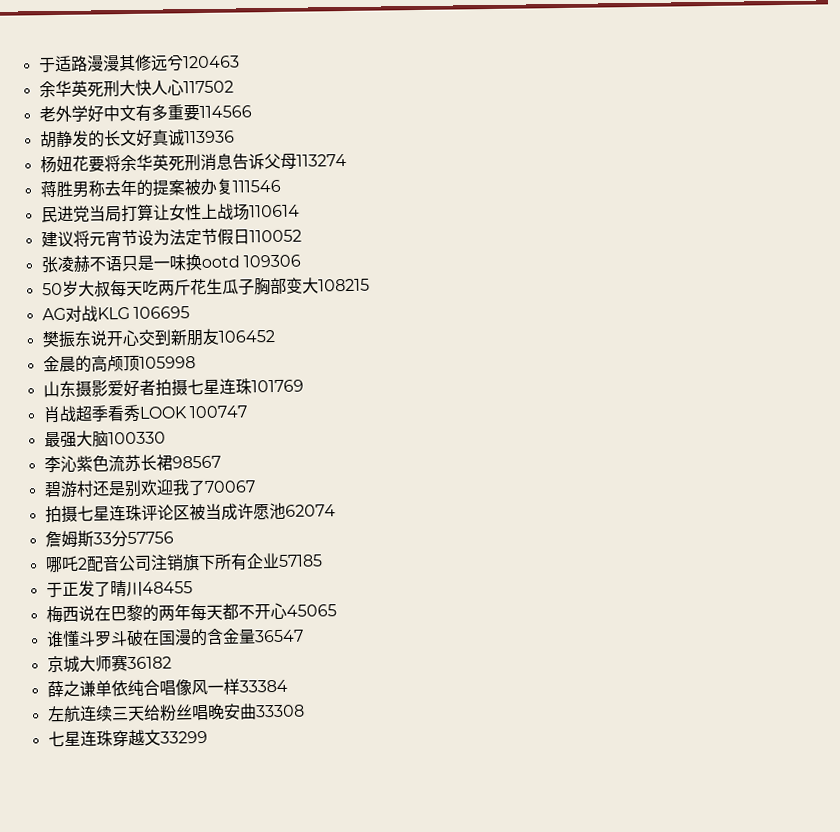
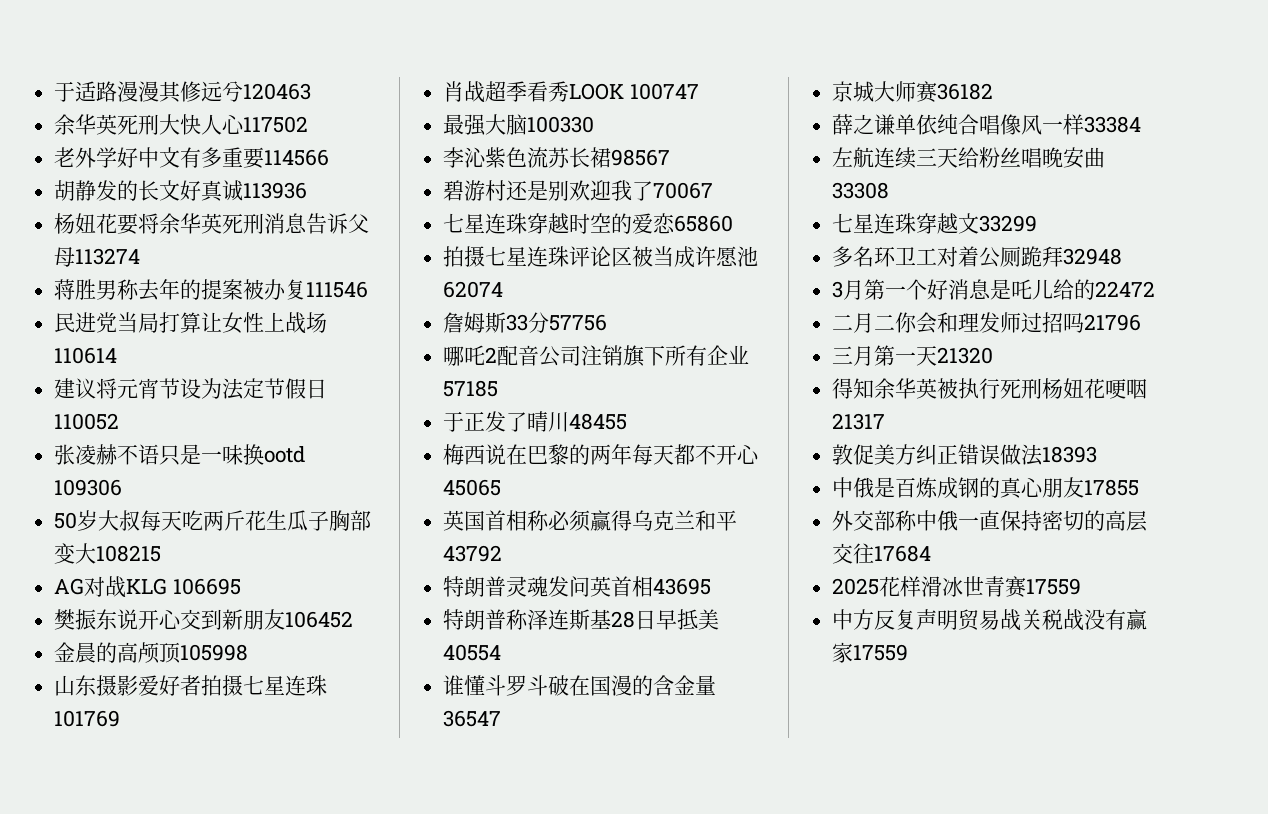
(256, 486) none -> [443,213,734,234] // 七星连珠穿越时空的爱恋65860
(337, 610) none -> [443,510,738,532] [443,545,503,562] [443,576,712,597] [443,609,720,630] [443,644,502,661] // 英国首相称必须赢得乌克兰和平43792 // 特朗普灵魂发问英首相43695 // 特朗普称泽连斯基28日早抵美40554
(208, 737) none -> [832,246,1123,268] [832,279,1156,300] [832,312,1142,334] [832,345,994,366] [832,378,1148,399] [832,413,886,430] [832,444,1098,466] [832,477,1140,499] [832,510,1148,532] [832,543,932,564] [832,576,1082,598] [832,609,1148,631] [832,642,909,663] // 多名环卫工对着公厕跪拜32948 // 3月第一个好消息是吒儿给的22472 // 二月二你会和理发师过招吗21796 // 三月第一天21320 // 得知余华英被执行死刑杨妞花哽咽21317 // 敦促美方纠正错误做法18393 // 中俄是百炼成钢的真心朋友17855 // 外交部称中俄一直保持密切的高层交往17684 // 2025花样滑冰世青赛17559 // 中方反复声明贸易战关税战没有赢家17559

